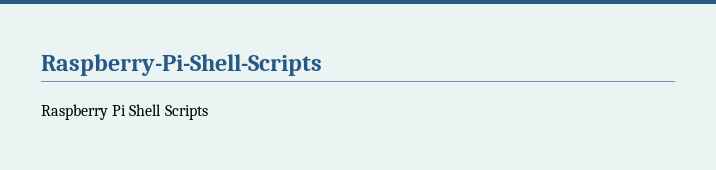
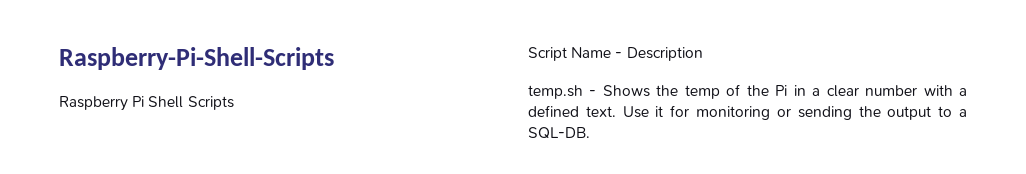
(208, 112) none -> [528,47,703,61] [528,84,967,99] [528,105,967,120] [528,127,590,139] // Script Name - Description // temp.sh - Shows the temp of the Pi in a clear number with a defined text. Use it for monitoring or sending the output to a SQL-DB.

